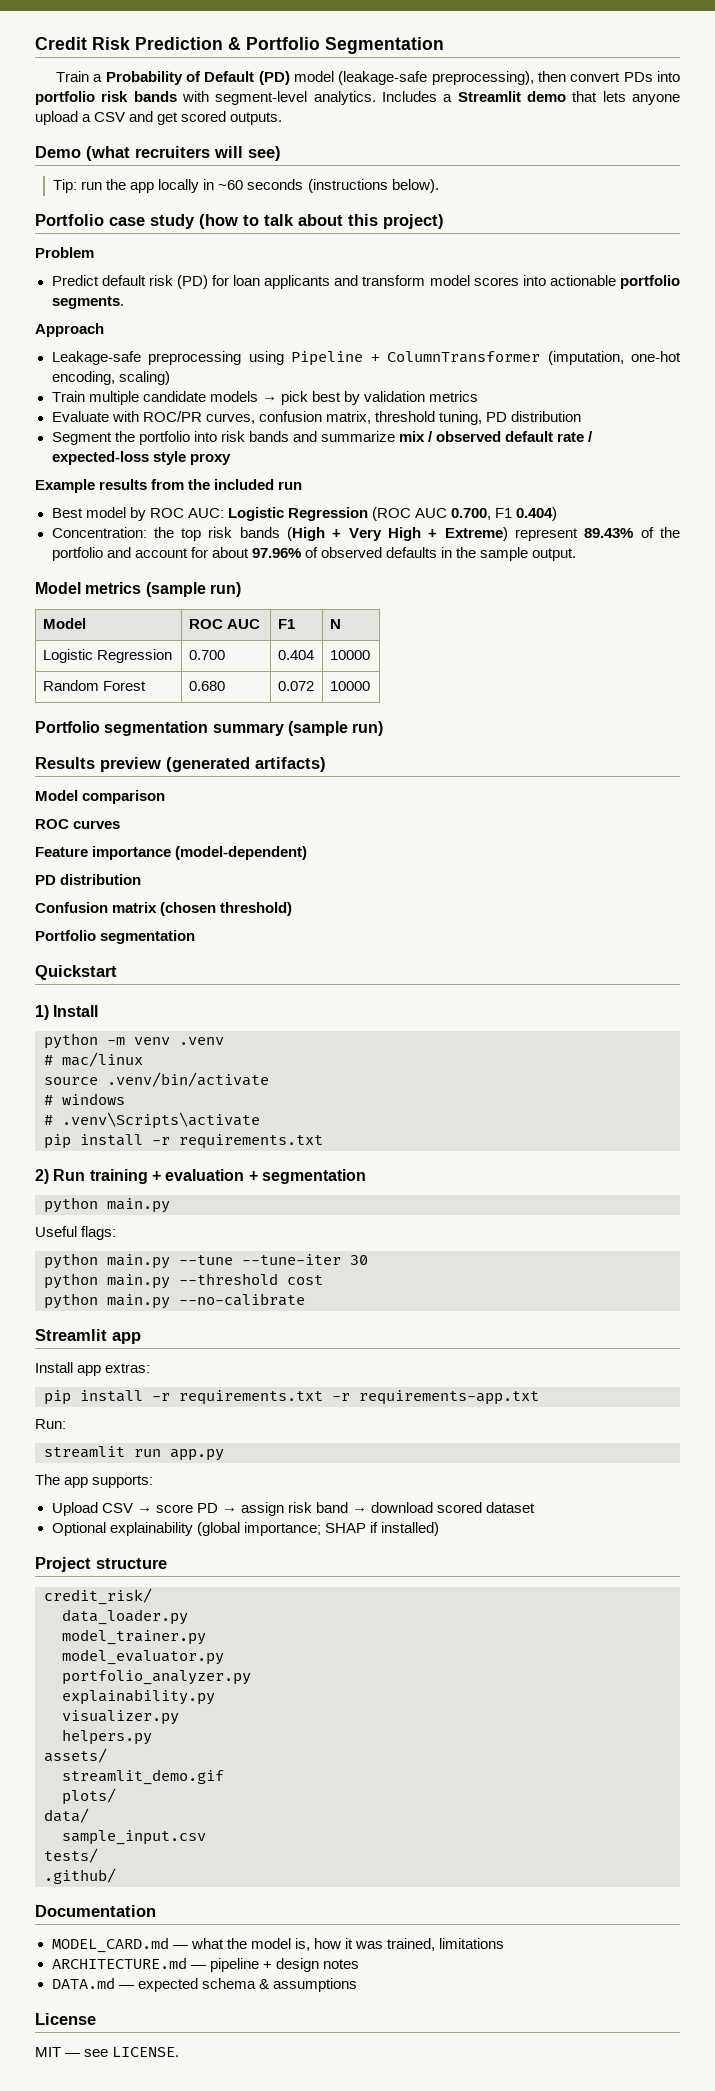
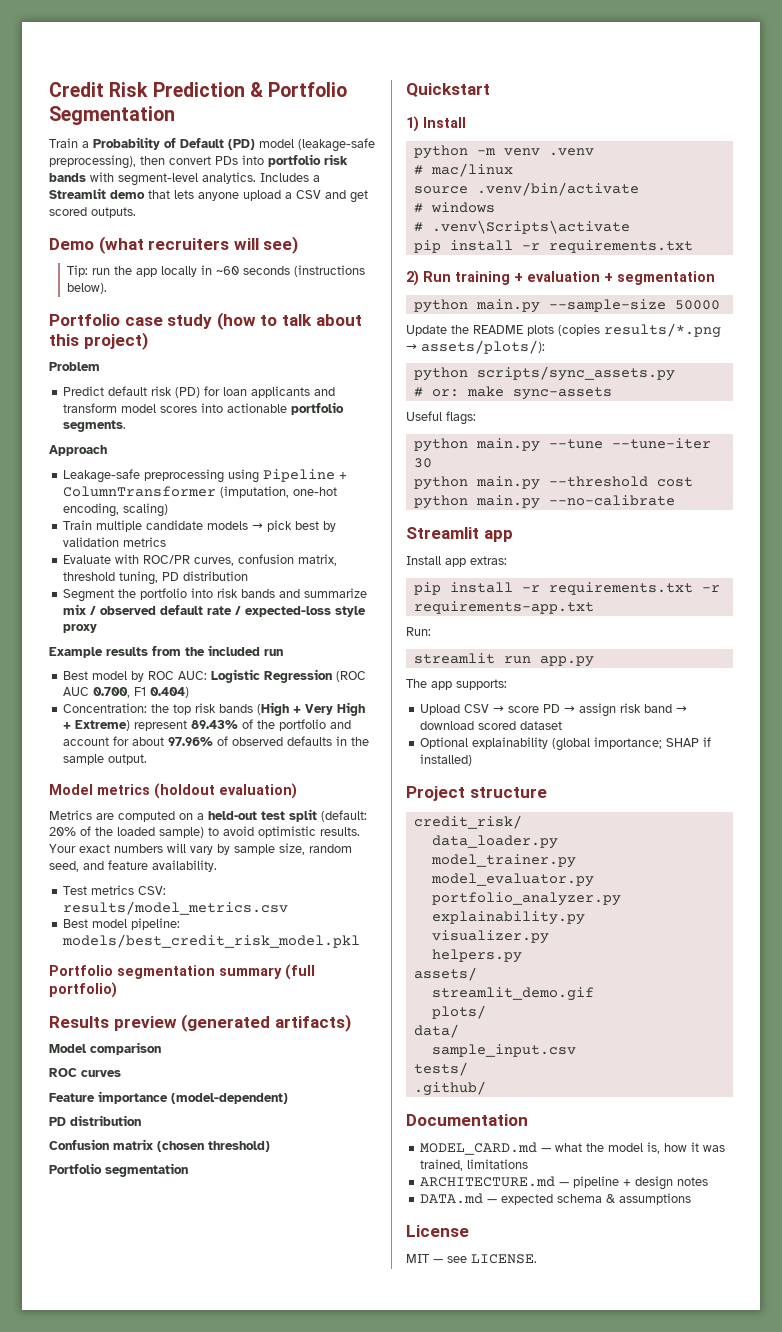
[145,582,241,597] [42,618,86,629] [188,619,260,629] [277,619,295,629] [329,619,341,629] [42,649,172,663] [188,650,225,660] [277,650,314,660] [329,650,370,660] [42,680,146,691] [188,681,225,691] [277,681,314,691] [329,681,370,691] (sample run) // Model | ROC AUC | F1 | N // Logistic Regression | 0.700 | 0.404 | 10000 // Random Forest | 0.680 | 0.072 | 10000 -> [154,783,297,799] [49,809,367,822] [49,826,360,838] [49,843,352,855] [49,860,217,872] [63,885,167,895] [63,901,289,915] [63,918,181,930] [62,934,361,948] (holdout evaluation) // Metrics are computed on a held‑out test split (default: 20% of the loaded sample) to avoid optimistic results. Your exact numbers will vary by sample size, random seed, and feature availability. // Test metrics CSV: results/model_metrics.csv // Best model pipeline: models/best_credit_risk_model.pkl
[287,721,384,736] (sample run) -> [285,964,315,980] [49,982,117,998] (full portfolio)
(170, 1205) none -> [548,299,720,312] [406,323,721,338] [406,340,545,354] [413,366,675,381] [413,386,612,400] --sample-size 50000 // Update the README plots (copies results/*.png → assets/plots/): // python scripts/sync_assets.py // # or: make sync-assets

